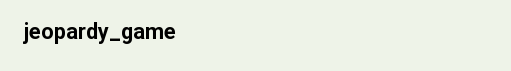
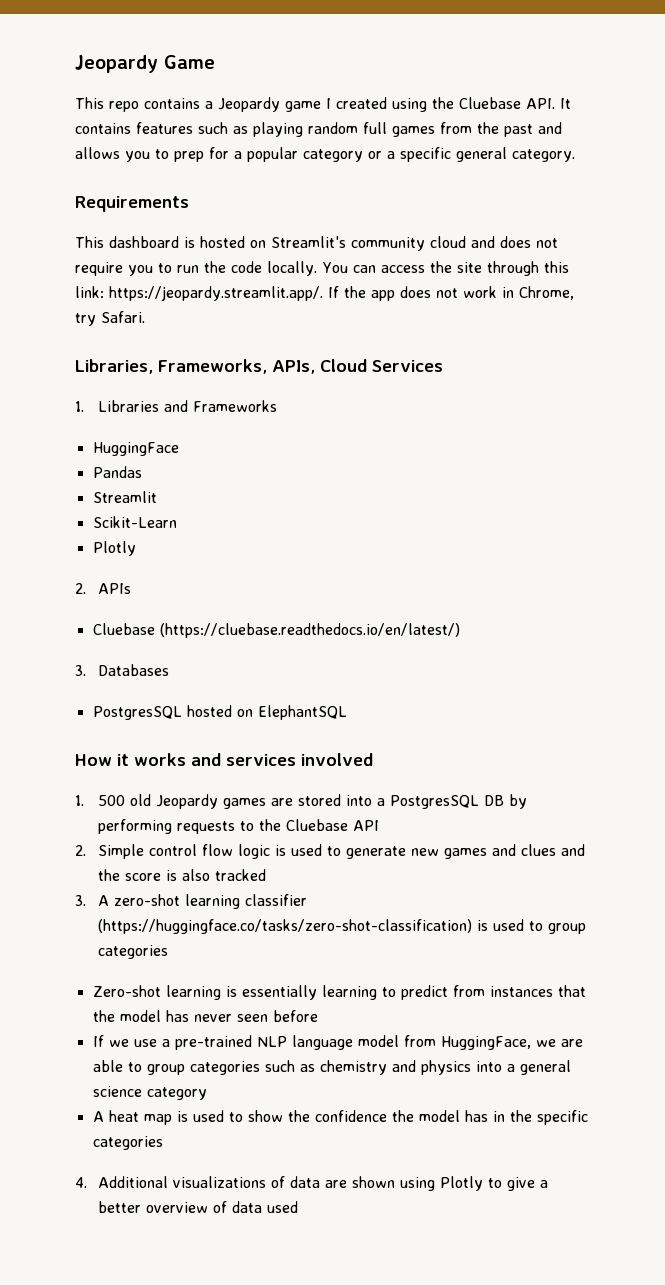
[23,22,176,44] jeopardy_game -> [75,55,215,73] [75,97,571,112] [75,122,562,137] [75,147,575,162] [75,196,189,212] [75,236,558,251] [75,261,569,276] [75,286,574,301] [75,311,145,326] [75,359,443,374] [75,400,277,412] [92,442,179,456] [92,466,142,478] [92,491,157,503] [92,516,177,528] [92,541,136,556] [75,583,131,594] [92,623,460,638] [75,664,169,676] [92,705,347,720] [75,753,373,766] [75,794,527,809] [97,819,379,834] [75,844,585,859] [97,869,266,881] [75,894,307,909] [97,919,586,934] [97,945,168,959] [92,985,586,1000] [92,1010,318,1022] [92,1035,583,1050] [92,1060,571,1075] [92,1086,207,1100] [92,1110,588,1125] [92,1136,163,1150] [75,1176,548,1191] [97,1201,298,1213] Jeopardy Game // This repo contains a Jeopardy game I created using the Cluebase API. It contains features such as playing random full games from the past and allows you to prep for a popular category or a specific general category. // Requirements // This dashboard is hosted on Streamlit's community cloud and does not require you to run the code locally. You can access the site through this link: https://jeopardy.streamlit.app/. If the app does not work in Chrome, try Safari. // Libraries, Frameworks, APIs, Cloud Services // 1. Libraries and Frameworks // HuggingFace // Pandas // Streamlit // Scikit-Learn // Plotly // 2. APIs // Cluebase (https://cluebase.readthedocs.io/en/latest/) // 3. Databases // PostgresSQL hosted on ElephantSQL // How it works and services involved // 1. 500 old Jeopardy games are stored into a PostgresSQL DB by performing requests to the Cluebase API // 2. Simple control flow logic is used to generate new games and clues and the score is also tracked // 3. A zero-shot learning classifier (https://huggingface.co/tasks/zero-shot-classification) is used to group categories // Zero-shot learning is essentially learning to predict from instances that the model has never seen before // If we use a pre-trained NLP language model from HuggingFace, we are able to group categories such as chemistry and physics into a general science category // A heat map is used to show the confidence the model has in the specific categories // 4. Additional visualizations of data are shown using Plotly to give a better overview of data used

